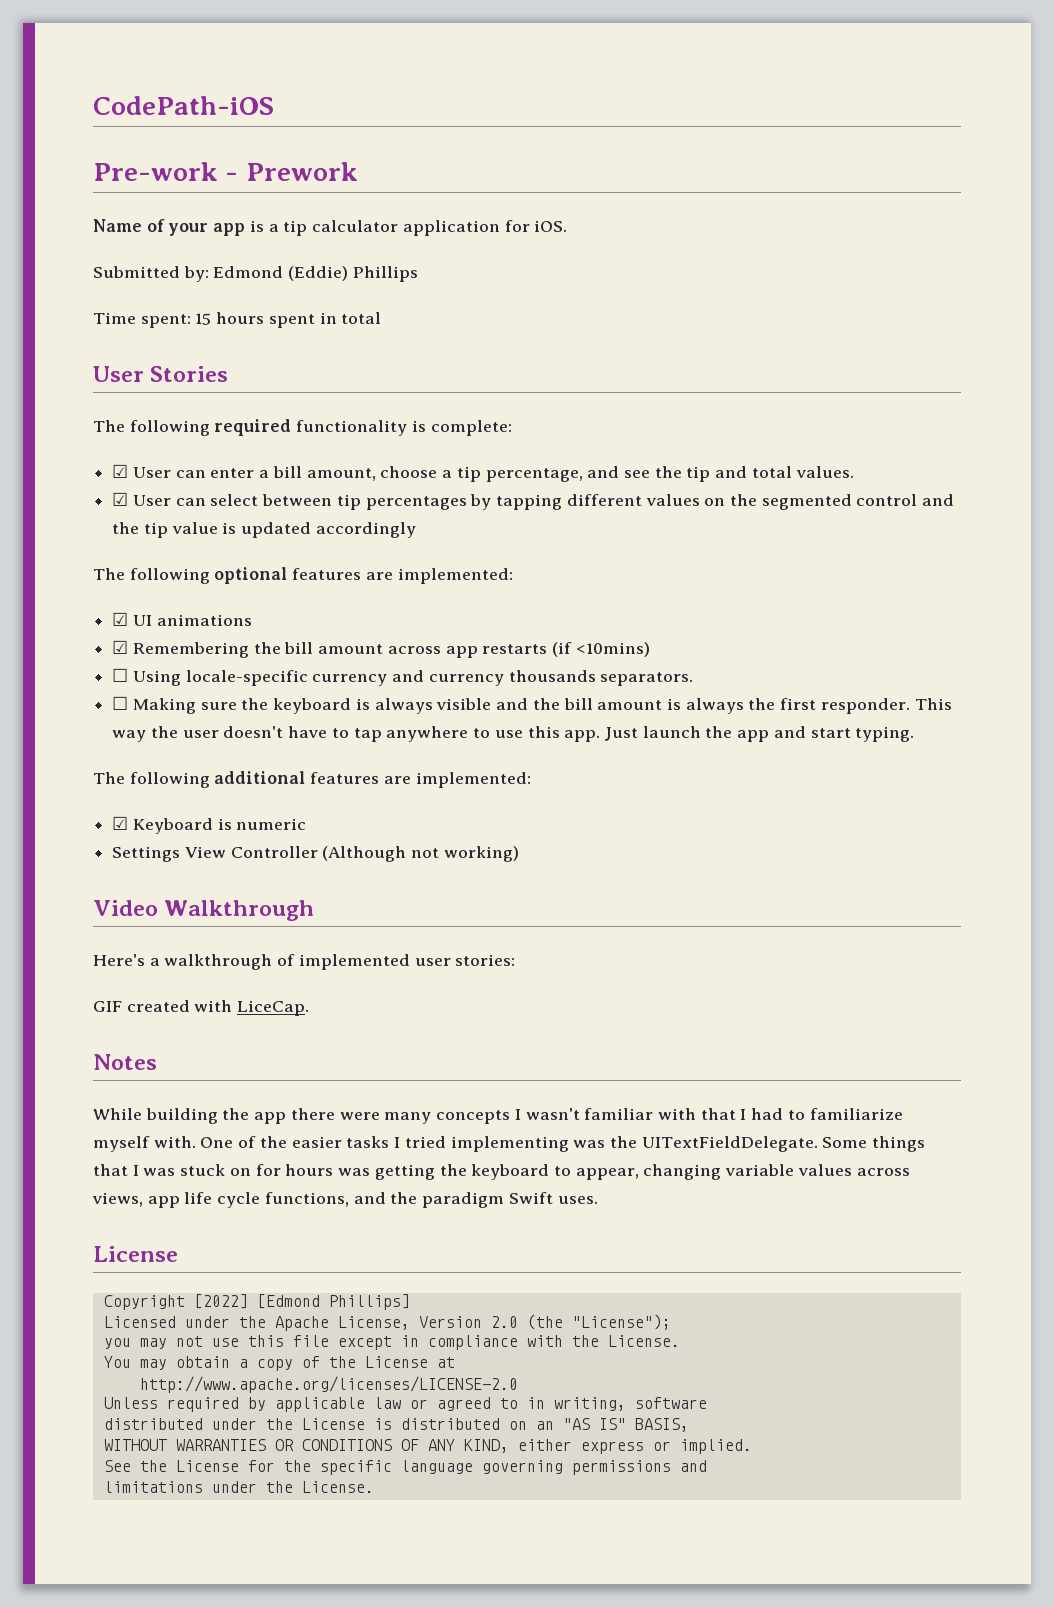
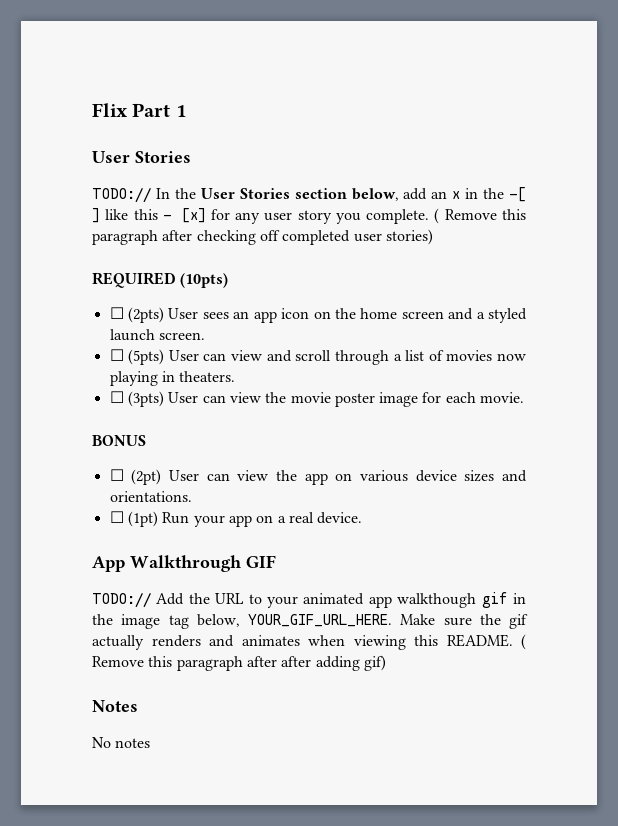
[93,96,274,115] [93,162,358,181] [93,219,568,236] [93,266,418,282] [93,312,382,328] [93,366,229,382] [93,419,512,436] [112,464,854,482] [112,492,955,510] [112,522,416,538] [93,567,513,584] [112,612,252,626] [112,640,650,658] [112,668,694,686] [112,696,952,714] [112,726,915,742] [93,771,531,788] [112,816,307,834] [112,846,519,862] [93,900,315,921] [93,954,516,970] [93,1000,310,1016] [93,1054,157,1070] [93,1108,903,1124] [93,1136,926,1152] [93,1164,910,1180] [92,1192,598,1208] [93,1246,178,1262] [103,1294,410,1310] [103,1314,671,1331] [103,1335,680,1350] [103,1356,455,1371] [139,1376,518,1393] [103,1397,707,1412] [103,1418,689,1432] [103,1439,752,1454] [103,1460,707,1475] [103,1481,374,1493] CodePath-iOS // Pre-work - Prework // Name of your app is a tip calculator application for iOS. // Submitted by: Edmond (Eddie) Phillips // Time spent: 15 hours spent in total // User Stories // The following required functionality is complete: // ☑ User can enter a bill amount, choose a tip percentage, and see the tip and total values. // ☑ User can select between tip percentages by tapping different values on the segmented control and the tip value is updated accordingly // The following optional features are implemented: // ☑ UI animations // ☑ Remembering the bill amount across app restarts (if <10mins) // ☐ Using locale-specific currency and currency thousands separators. // ☐ Making sure the keyboard is always visible and the bill amount is always the first responder. This way the user doesn't have to tap anywhere to use this app. Just launch the app and start typing. // The following additional features are implemented: // ☑ Keyboard is numeric // Settings View Controller (Although not working) // Video Walkthrough // Here's a walkthrough of implemented user stories: // GIF created with LiceCap. // Notes // While building the app there were many concepts I wasn't familiar with that I had to familiarize myself with. One of the easier tasks I tried implementing was the UITextFieldDelegate. Some things that I was stuck on for hours was getting the keyboard to appear, changing variable values across views, app life cycle functions, and the paradigm Swift uses. // License // Copyright [2022] [Edmond Phillips] // Licensed under the Apache License, Version 2.0 (the "License"); // you may not use this file except in compliance with the License. // You may obtain a copy of the License at // http://www.apache.org/licenses/LICENSE-2.0 // Unless required by applicable law or agreed to in writing, software // distributed under the License is distributed on an "AS IS" BASIS, // WITHOUT WARRANTIES OR CONDITIONS OF ANY KIND, either express or implied. // See the License for the specific language governing permissions and // limitations under the License. -> [92,103,186,117] [92,151,191,163] [92,187,526,203] [92,208,526,224] [92,229,433,245] [92,272,229,288] [109,307,527,323] [109,329,205,341] [109,349,526,365] [109,371,236,386] [109,391,525,407] [92,435,146,446] [109,469,528,485] [109,491,192,502] [109,511,363,527] [92,555,276,572] [92,592,526,608] [92,614,528,629] [92,634,526,650] [92,655,386,671] [92,700,138,712] [92,737,151,748] Flix Part 1 // User Stories // TODO:// In the User Stories section below, add an x in the -[ ] like this - [x] for any user story you complete. ( Remove this paragraph after checking off completed user stories) // REQUIRED (10pts) // ☐ (2pts) User sees an app icon on the home screen and a styled launch screen. // ☐ (5pts) User can view and scroll through a list of movies now playing in theaters. // ☐ (3pts) User can view the movie poster image for each movie. // BONUS // ☐ (2pt) User can view the app on various device sizes and orientations. // ☐ (1pt) Run your app on a real device. // App Walkthrough GIF // TODO:// Add the URL to your animated app walkthough gif in the image tag below, YOUR_GIF_URL_HERE. Make sure the gif actually renders and animates when viewing this README. ( Remove this paragraph after after adding gif) // Notes // No notes

